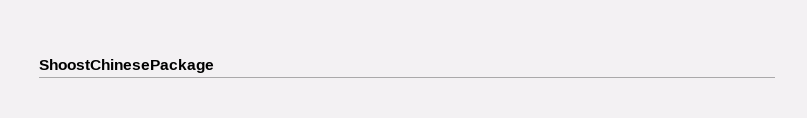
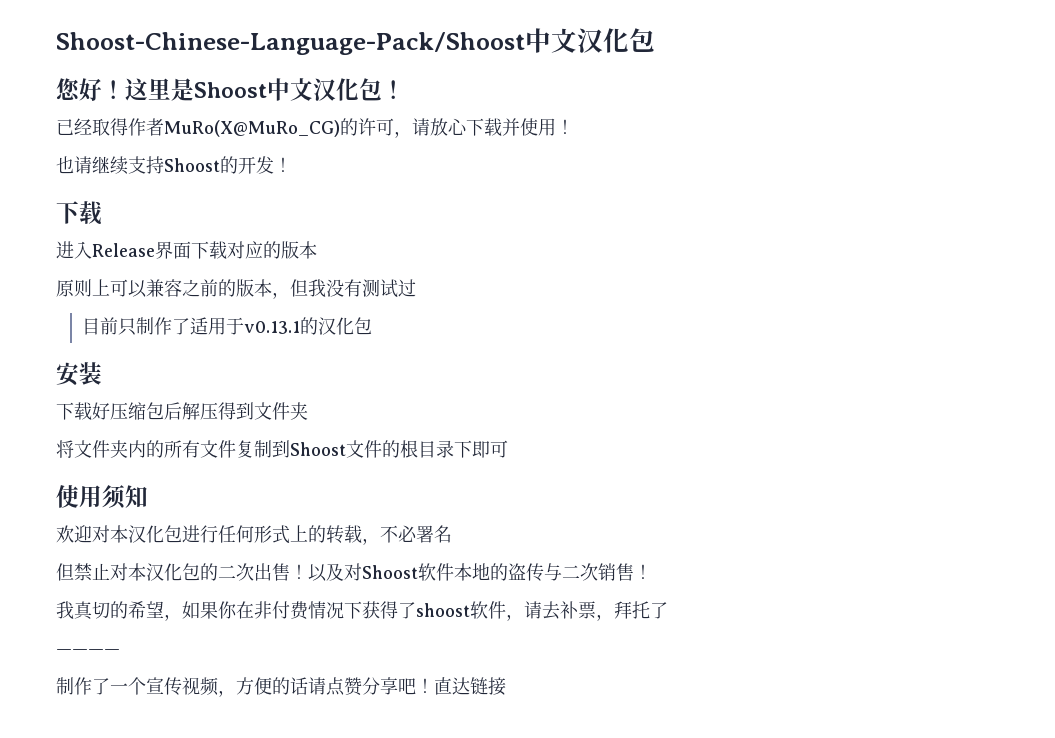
[39,59,214,73] ShoostChinesePackage -> [56,28,655,55] [56,78,405,101] [56,118,574,138] [56,156,292,175] [56,201,102,225] [56,241,317,259] [56,279,416,299] [82,317,373,336] [56,362,102,386] [56,402,308,420] [56,440,508,458] [56,485,148,509] [56,525,452,545] [56,563,652,582] [56,601,668,621] [56,649,120,655] [56,677,506,697] Shoost-Chinese-Language-Pack/Shoost中文汉化包 // 您好！这里是Shoost中文汉化包！ // 已经取得作者MuRo(X@MuRo_CG)的许可，请放心下载并使用！ // 也请继续支持Shoost的开发！ // 下载 // 进入Release界面下载对应的版本 // 原则上可以兼容之前的版本，但我没有测试过 // 目前只制作了适用于v0.13.1的汉化包 // 安装 // 下载好压缩包后解压得到文件夹 // 将文件夹内的所有文件复制到Shoost文件的根目录下即可 // 使用须知 // 欢迎对本汉化包进行任何形式上的转载，不必署名 // 但禁止对本汉化包的二次出售！以及对Shoost软件本地的盗传与二次销售！ // 我真切的希望，如果你在非付费情况下获得了shoost软件，请去补票，拜托了 // ———— // 制作了一个宣传视频，方便的话请点赞分享吧！直达链接

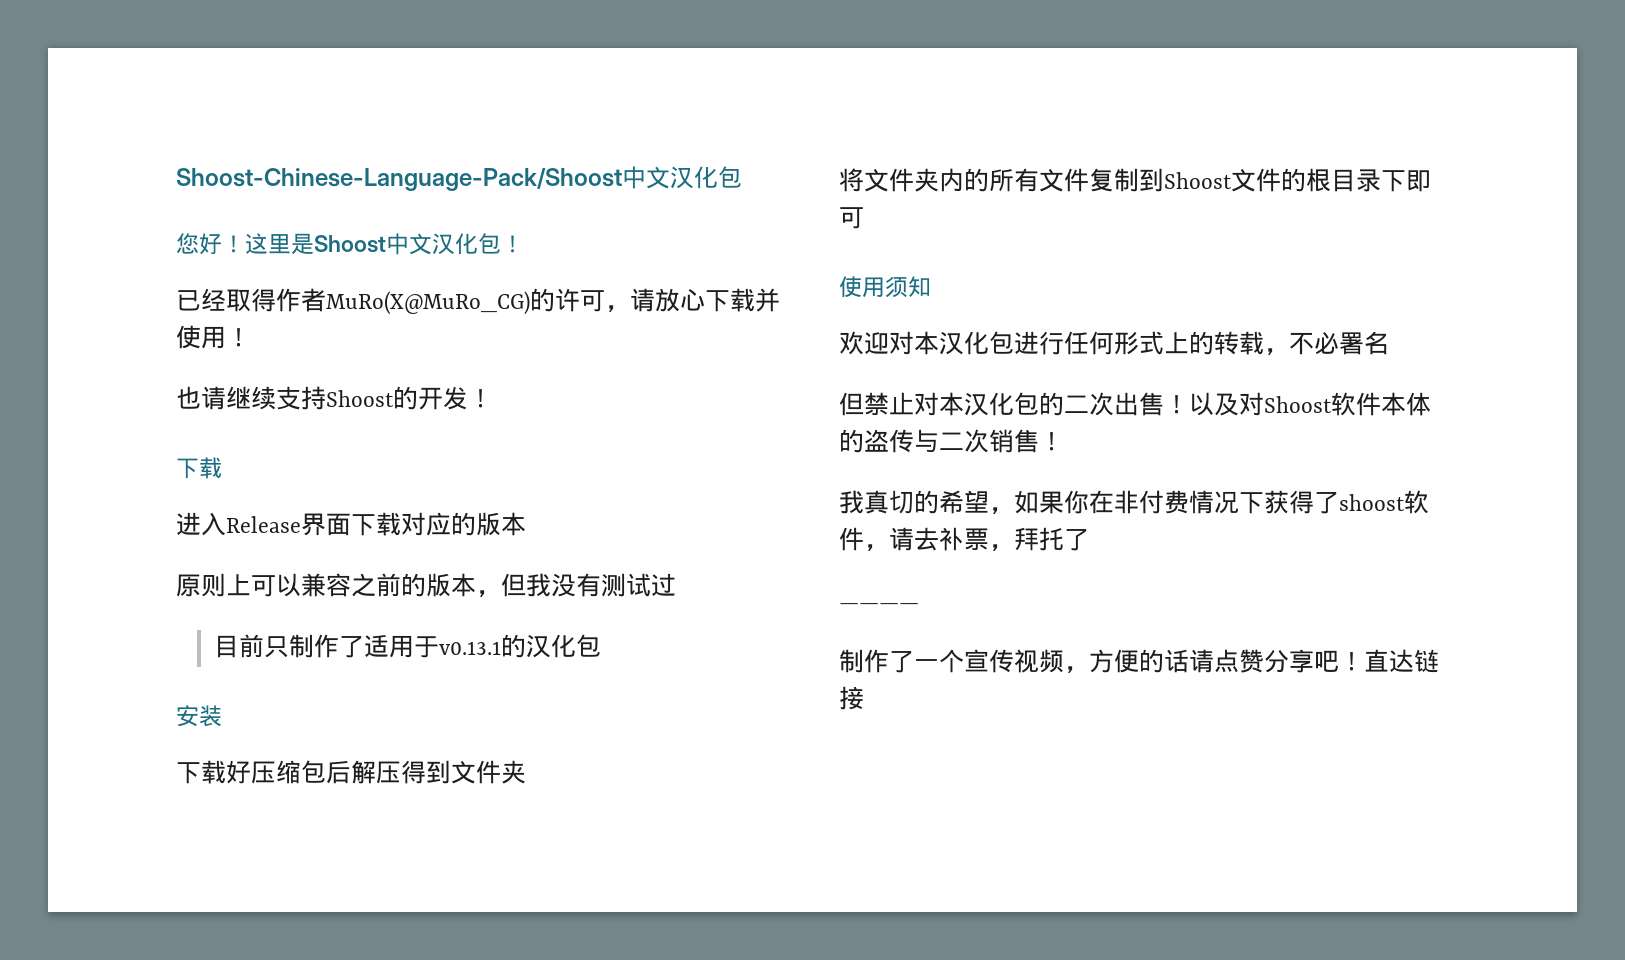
[472,563,490,580] 地 -> [1406,392,1431,416] 体

